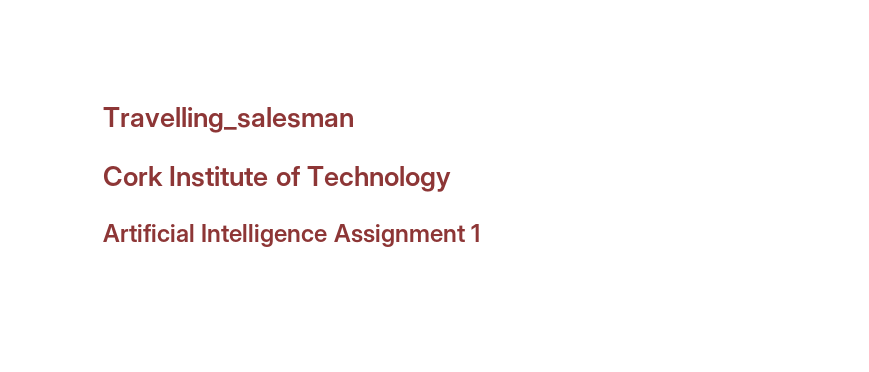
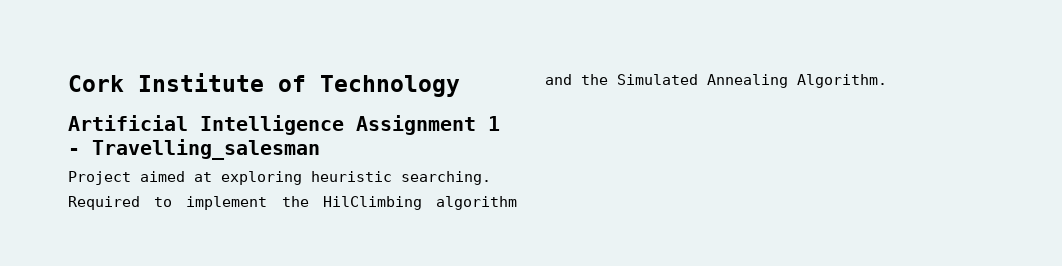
[103,107,354,133] Travelling_salesman // -> (68, 83) none
(481, 233) none -> [68,139,320,160] [68,171,491,185] [68,196,517,210] [545,74,887,88] - Travelling_salesman // Project aimed at exploring heuristic searching. // Required to implement the HilClimbing algorithm and the Simulated Annealing Algorithm.

